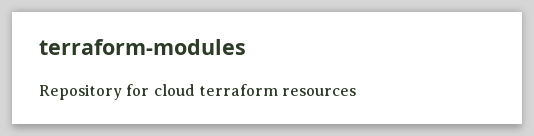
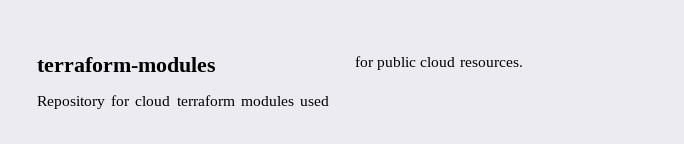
[282,88,357,96] resources -> [240,96,329,106] [355,56,523,70] modules used for public cloud resources.

